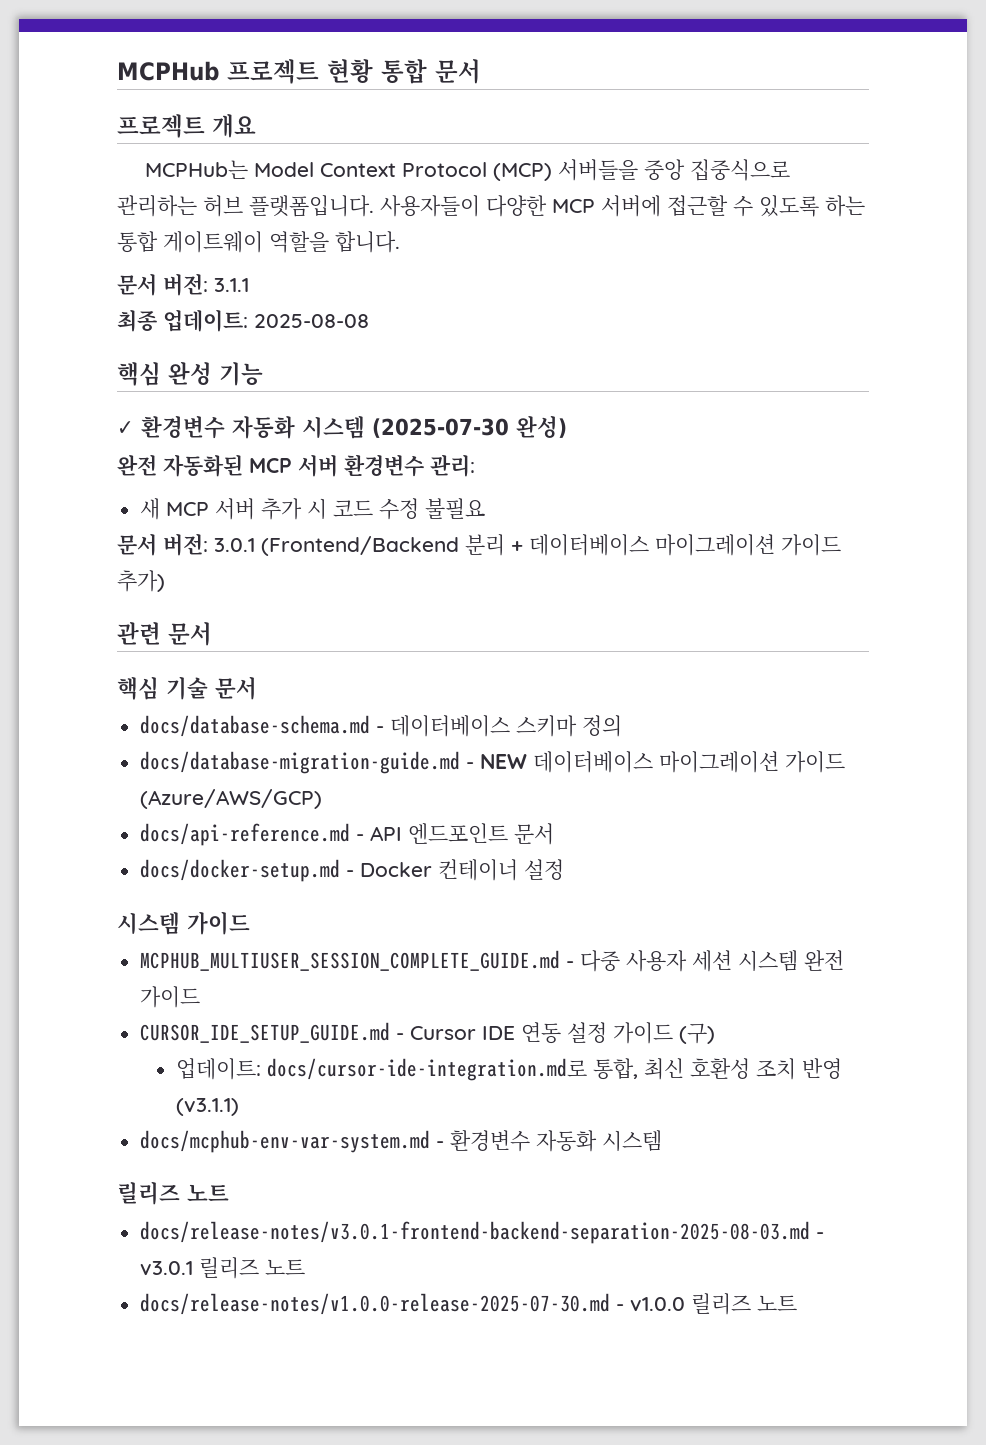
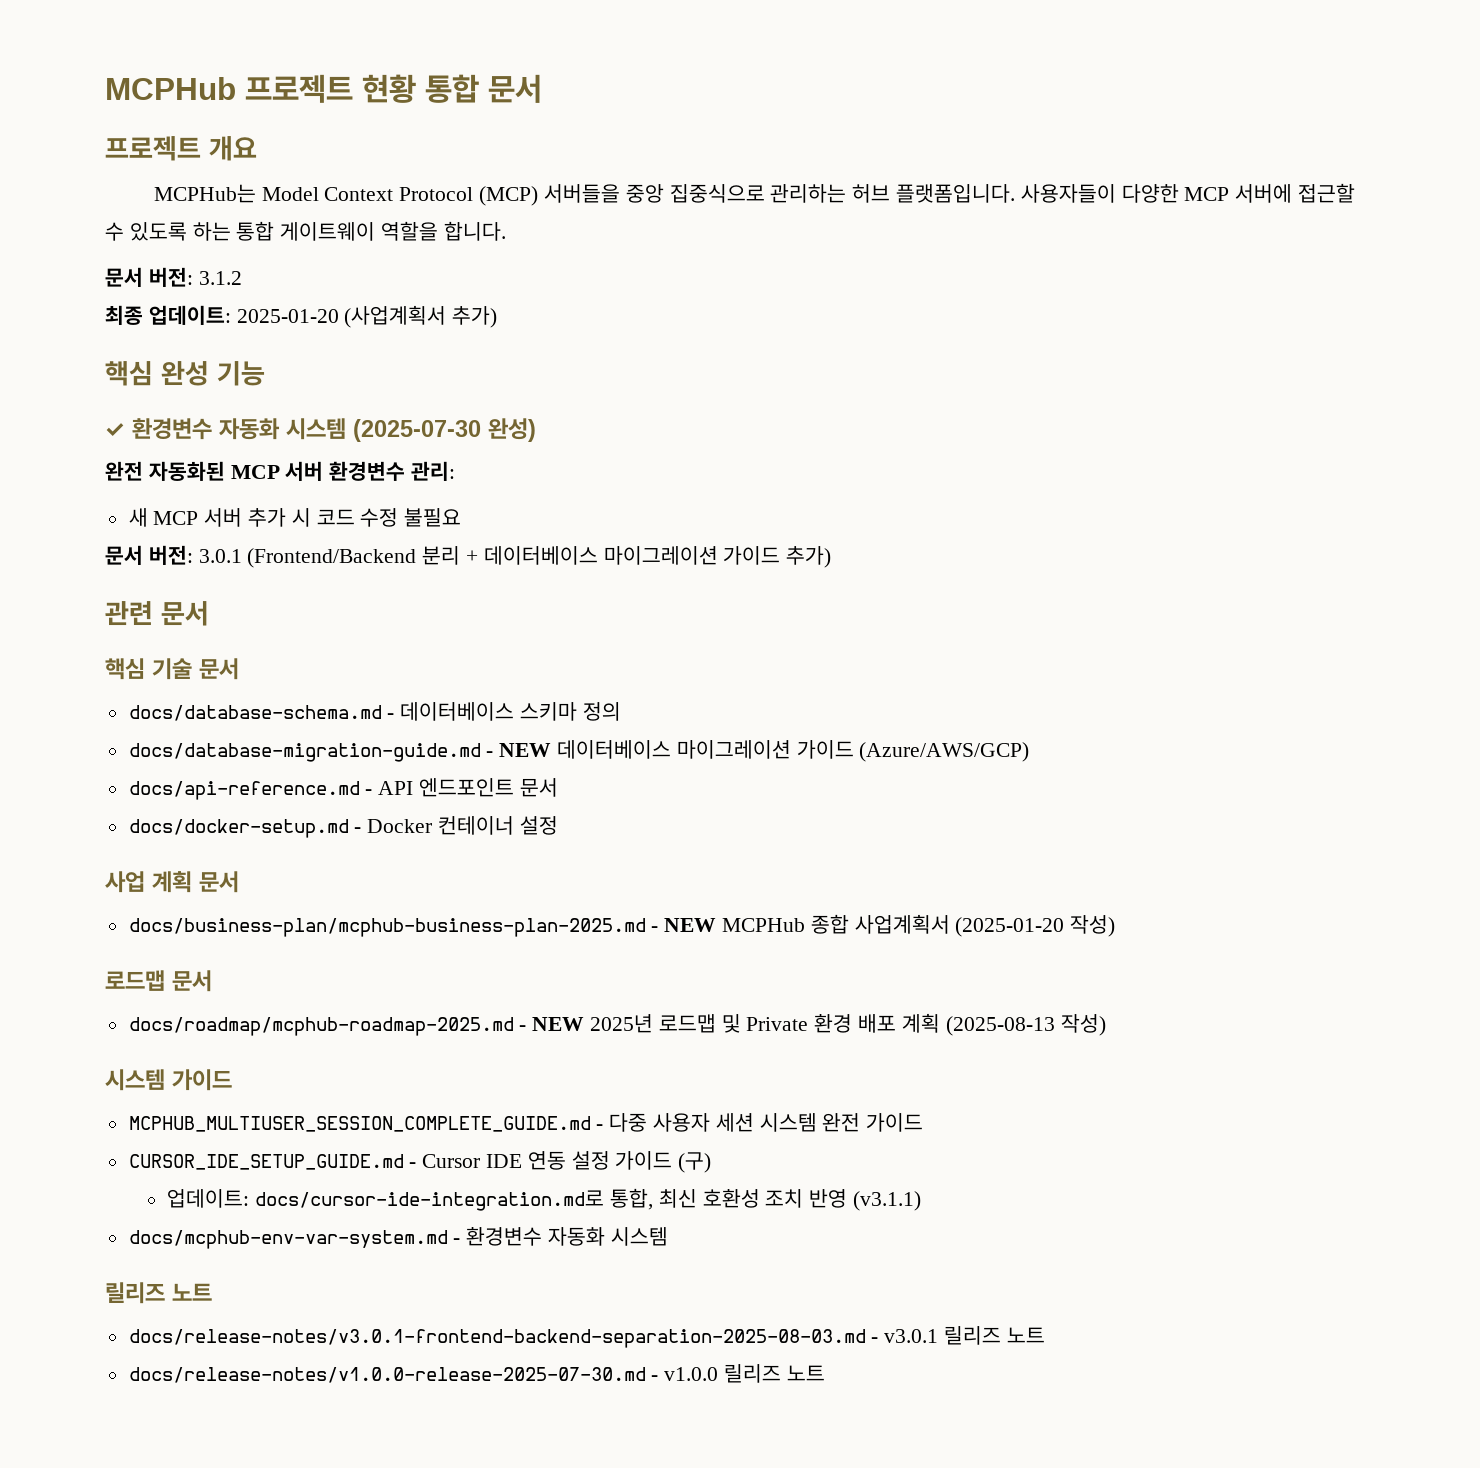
[214,278,249,292] 3.1.1 -> [198,271,242,285] 3.1.2
[254,314,369,328] 2025-08-08 -> [236,305,498,328] 2025-01-20 (사업계획서 추가)
(565, 869) none -> [105,871,239,893] [128,914,1116,937] [105,970,212,992] [128,1013,1106,1036] // 사업 계획 문서 // docs/business-plan/mcphub-business-plan-2025.md - NEW MCPHub 종합 사업계획서 (2025-01-20 작성) // 로드맵 문서 // docs/roadmap/mcphub-roadmap-2025.md - NEW 2025년 로드맵 및 Private 환경 배포 계획 (2025-08-13 작성)

